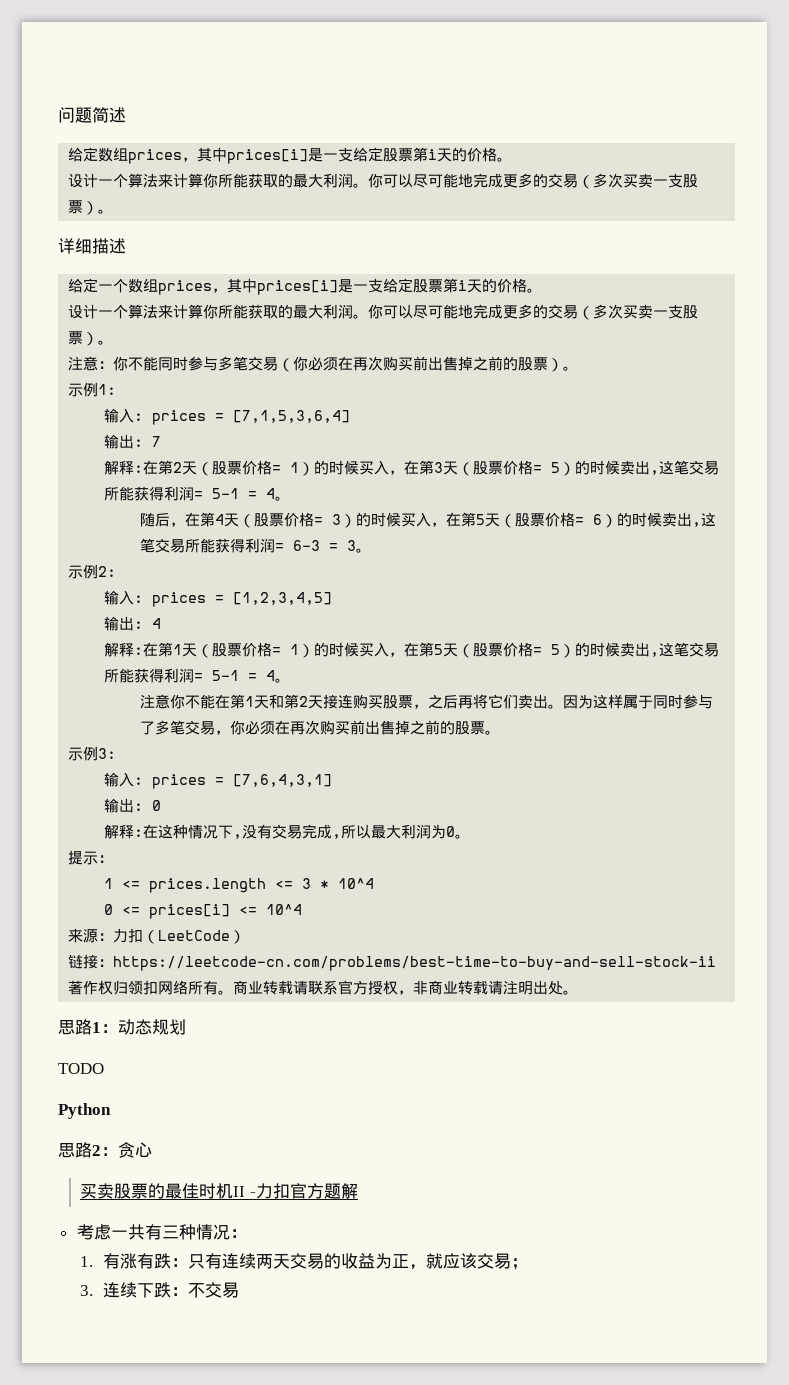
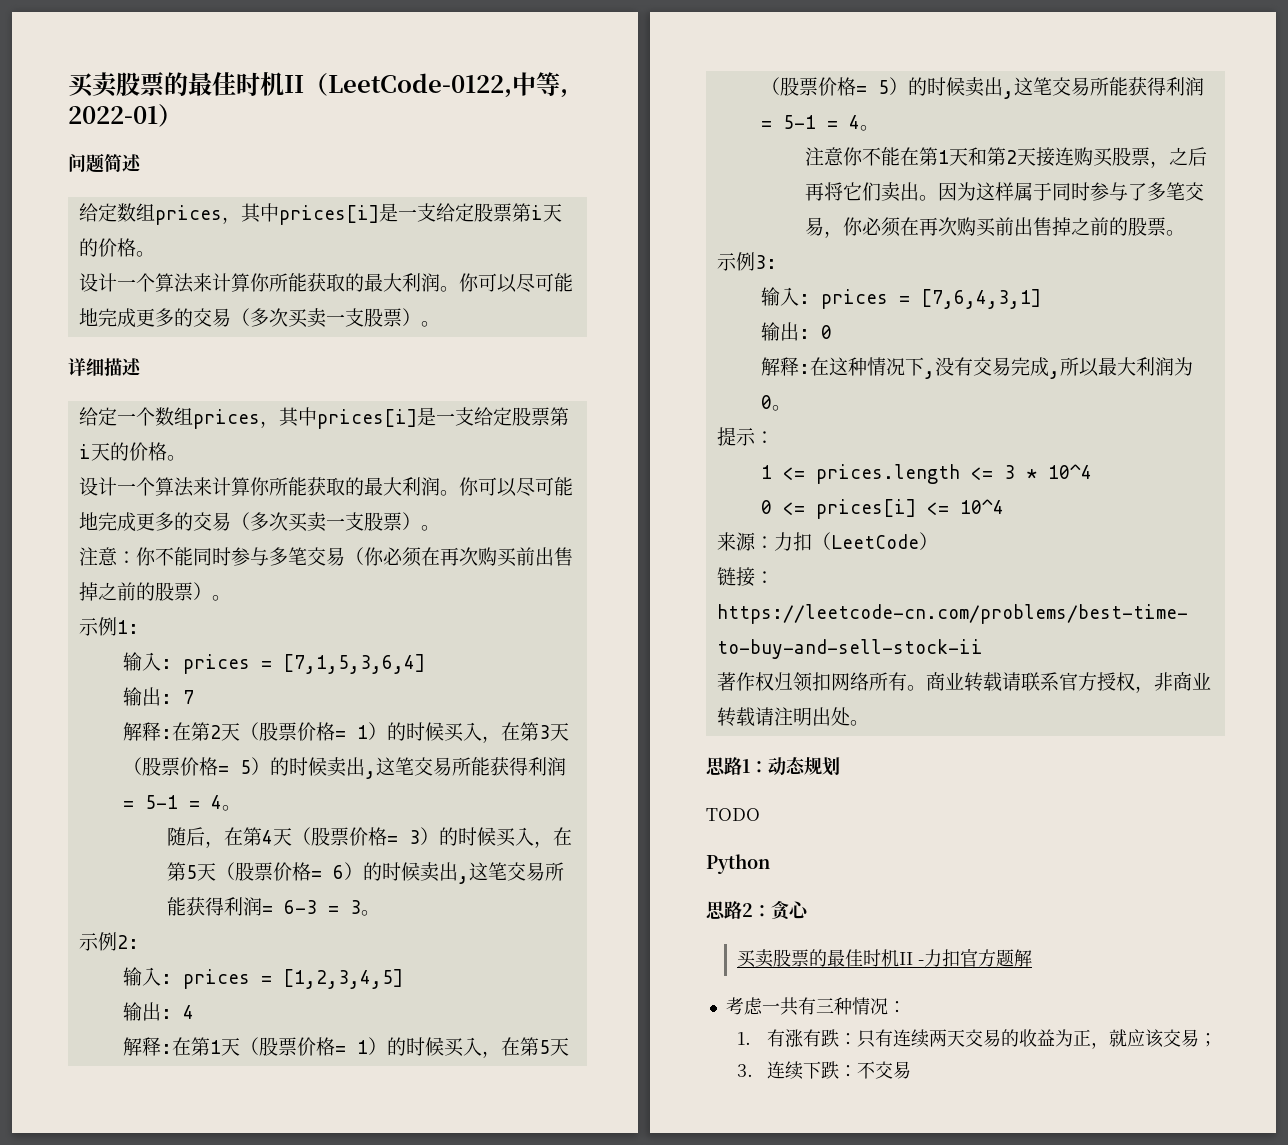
(58, 115) none -> [68,72,568,98] [68,104,182,127] 买卖股票的最佳时机II（LeetCode-0122,中等, 2022-01） //

